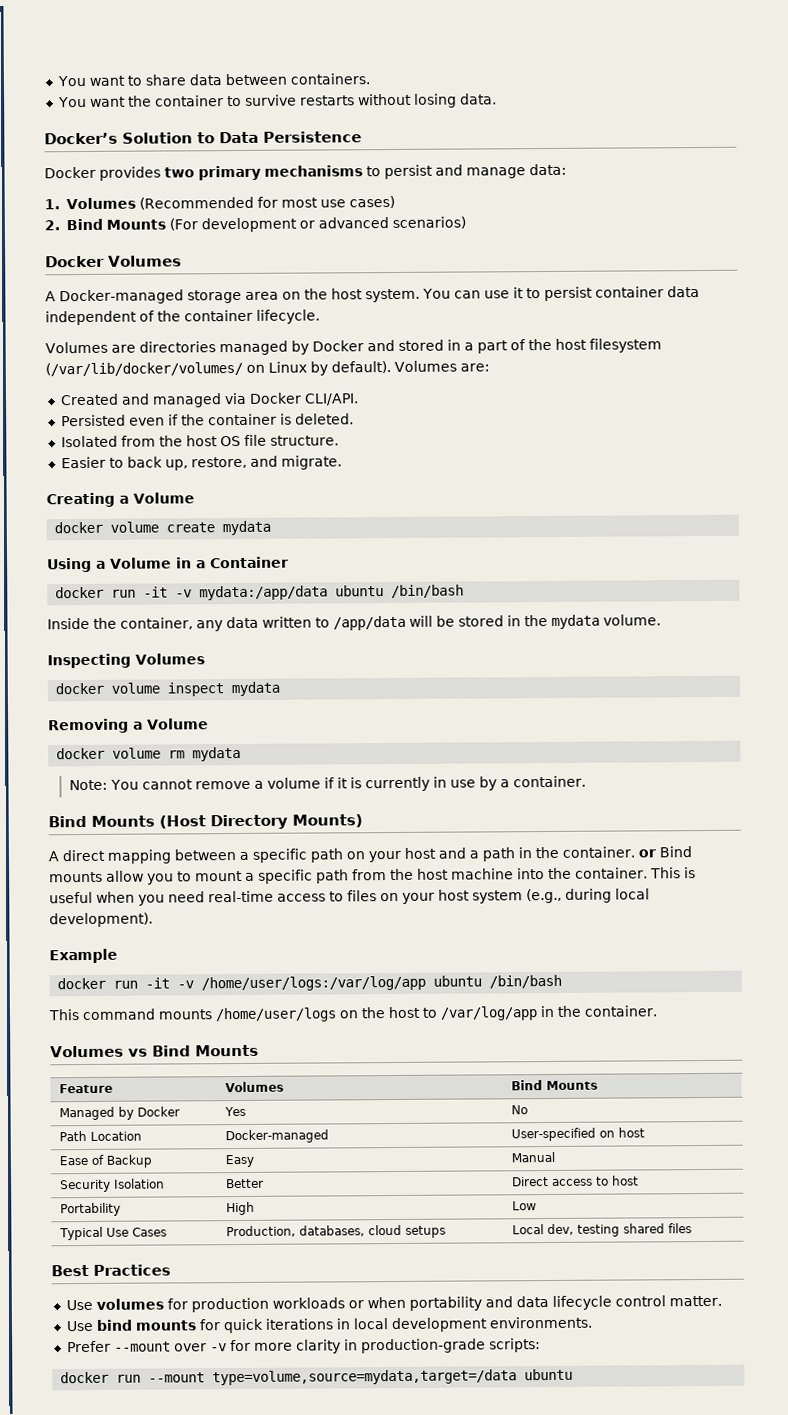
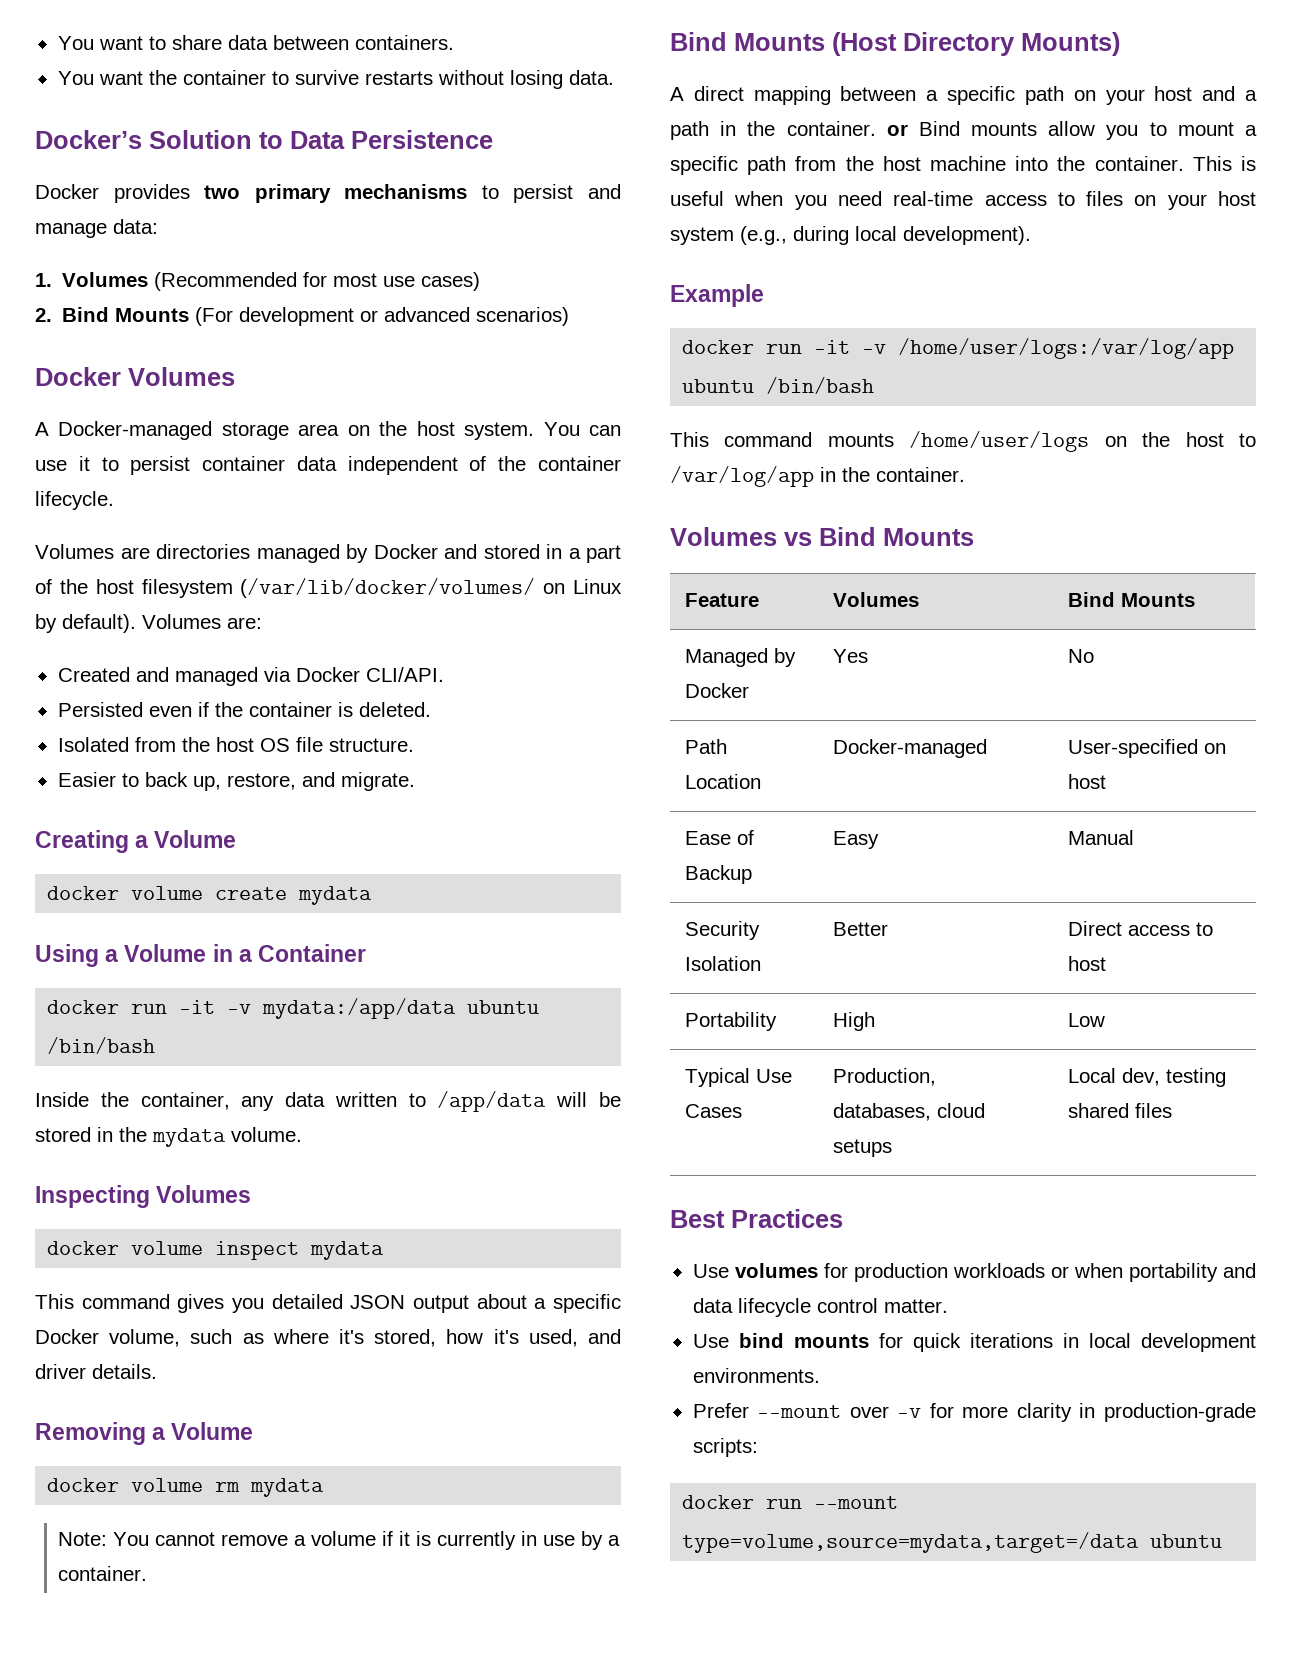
(281, 689) none -> [35,1294,621,1313] [35,1329,621,1347] [35,1364,157,1379] // This command gives you detailed JSON output about a specific Docker volume, such as where it's stored, how it's used, and driver details.

